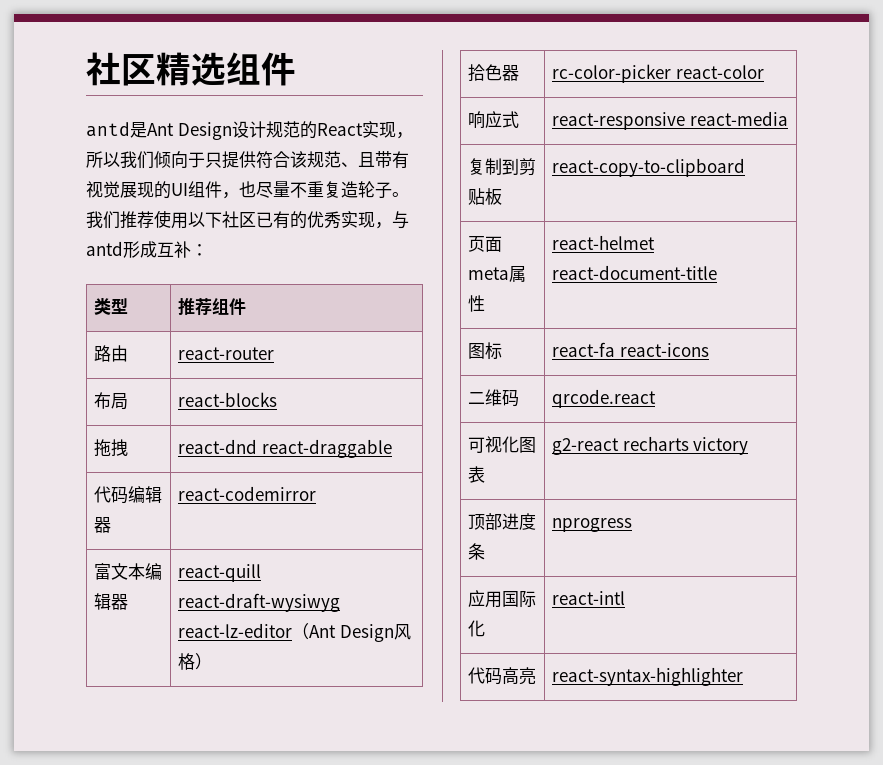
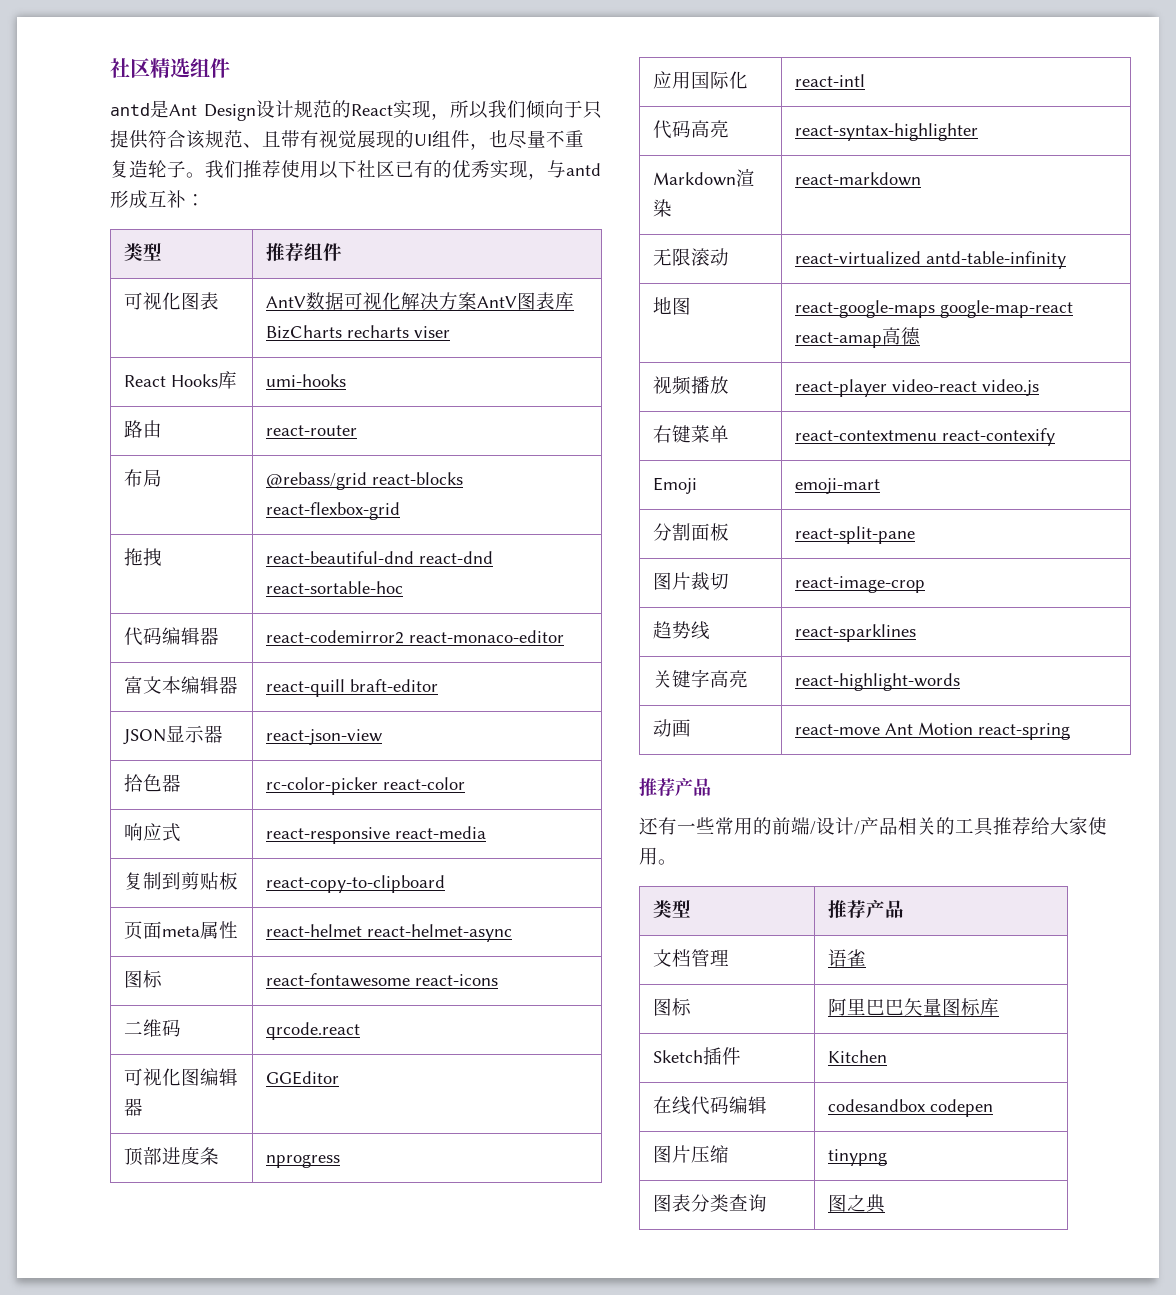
(247, 306) none -> [124,292,220,310] [266,292,575,310] [266,325,451,339] [124,371,238,389] [266,374,347,387] // 可视化图表 | AntV数据可视化解决方案AntV图表库BizCharts recharts viser // React Hooks库 | umi-hooks
(129, 401) none -> [266,472,368,490] @rebass/grid
(278, 399) none -> [266,502,401,520] react-flexbox-grid
[178,439,392,458] react-dnd react-draggable -> [266,551,494,564] [266,581,404,594] react-beautiful-dnd react-dnd react-sortable-hoc
[178,486,317,501] react-codemirror -> [266,630,565,644] react-codemirror2 react-monaco-editor
[178,593,341,612] [178,623,411,642] [178,653,213,670] react-draft-wysiwyg react-lz-editor（Ant Design风格） -> [350,679,439,692] [123,725,224,745] [266,729,383,745] braft-editor // JSON显示器 | react-json-view
[552,265,718,280] [468,342,503,360] [552,342,616,357] react-document-title // 图标 | react-fa -> [367,924,513,942] [124,970,163,988] [266,973,411,987] react-helmet-async // 图标 | react-fontawesome
[468,466,486,483] [552,436,749,455] 表 | g2-react recharts victory -> [200,1068,239,1086] [124,1098,144,1116] [266,1071,340,1085] 编辑器 | GGEditor
(744, 676) none -> [653,169,756,187] [653,199,673,217] [795,172,922,186] [653,248,730,266] [795,251,1067,269] [653,297,692,315] [795,300,1074,318] [795,327,921,348] [653,376,730,395] [795,379,1040,397] [653,425,730,443] [795,428,1056,446] [653,477,698,494] [795,478,881,494] [653,523,730,541] [795,526,916,544] [653,572,730,591] [795,576,926,593] [653,621,711,640] [795,624,917,642] [653,669,749,688] [795,673,961,691] [653,719,692,737] [795,722,1071,740] [639,778,711,796] [639,817,1107,836] [639,847,677,865] [653,900,692,918] [828,900,905,918] [653,949,730,967] [828,949,867,967] [653,998,692,1016] [828,998,1000,1016] [653,1047,742,1065] [828,1050,888,1063] [653,1096,768,1115] [828,1099,994,1117] [653,1145,730,1163] [828,1149,888,1166] [653,1194,768,1212] [828,1194,887,1213] // Markdown渲染 | react-markdown // 无限滚动 | react-virtualized antd-table-infinity // 地图 | react-google-maps google-map-react react-amap高德 // 视频播放 | react-player video-react video.js // 右键菜单 | react-contextmenu react-contexify // Emoji | emoji-mart // 分割面板 | react-split-pane // 图片裁切 | react-image-crop // 趋势线 | react-sparklines // 关键字高亮 | react-highlight-words // 动画 | react-move Ant Motion react-spring // 推荐产品 // 还有一些常用的前端/设计/产品相关的工具推荐给大家使用。 // 类型 | 推荐产品 // 文档管理 | 语雀 // 图标 | 阿里巴巴矢量图标库 // Sketch插件 | Kitchen // 在线代码编辑 | codesandbox codepen // 图片压缩 | tinypng // 图表分类查询 | 图之典

